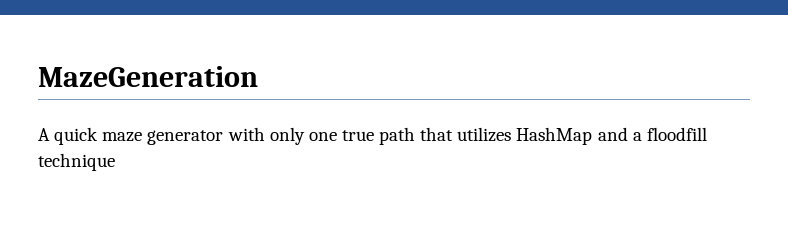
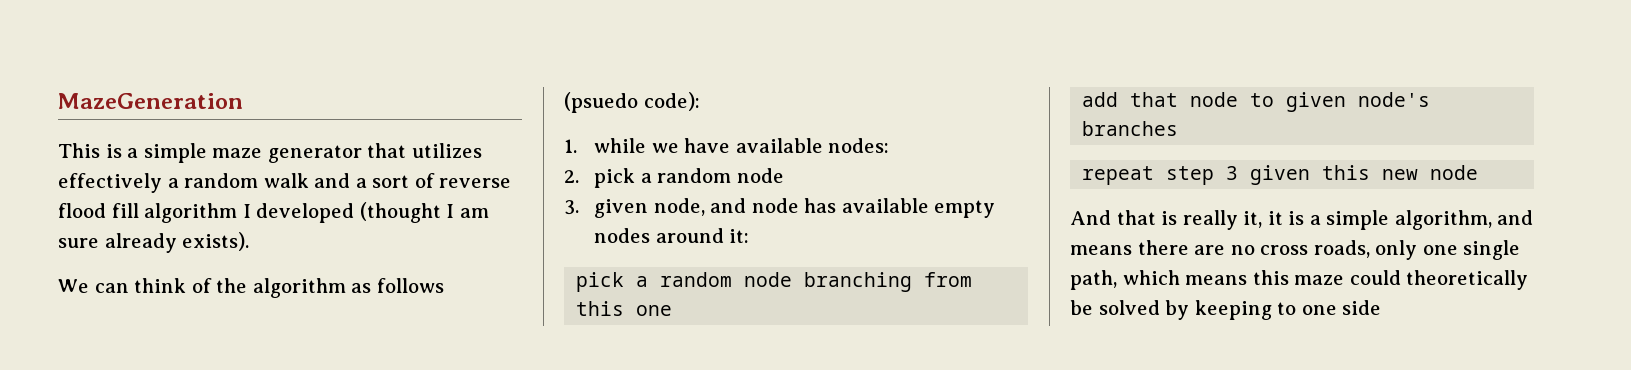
[38,127,707,145] [38,153,115,171] A quick maze generator with only one true path that utilizes HashMap and a floodfill technique -> [58,143,482,163] [58,173,512,193] [58,202,489,223] [58,232,250,253] [58,278,444,298] [564,92,700,113] [564,138,890,153] [564,168,784,188] [564,198,996,218] [594,228,750,243] [576,272,973,292] [576,301,673,316] [1082,92,1431,112] [1082,121,1179,136] [1082,165,1479,185] [1070,210,1534,230] [1070,240,1521,260] [1070,270,1529,290] [1070,300,1382,320] This is a simple maze generator that utilizes effectively a random walk and a sort of reverse flood fill algorithm I developed (thought I am sure already exists). // We can think of the algorithm as follows (psuedo code): // 1. while we have available nodes: // 2. pick a random node // 3. given node, and node has available empty nodes around it: // pick a random node branching from this one // add that node to given node's branches // repeat step 3 given this new node // And that is really it, it is a simple algorithm, and means there are no cross roads, only one single path, which means this maze could theoretically be solved by keeping to one side

